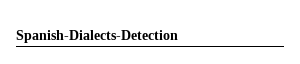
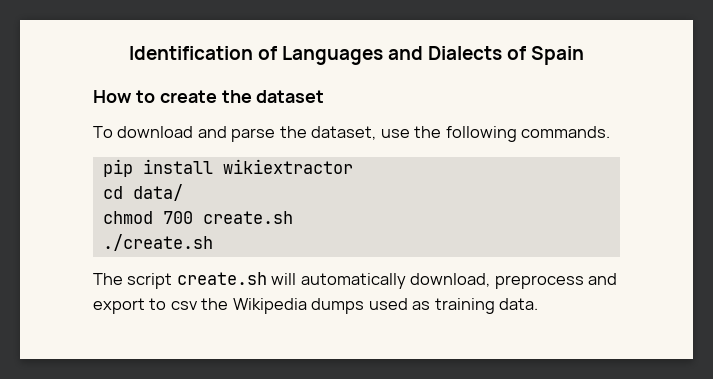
[16,30,178,43] Spanish-Dialects-Detection -> [128,46,585,65] [93,90,325,103] [93,126,611,142] [102,159,353,177] [102,184,183,201] [102,211,293,224] [102,234,213,251] [93,272,618,289] [93,298,539,314] Identification of Languages and Dialects of Spain // How to create the dataset // To download and parse the dataset, use the following commands. // pip install wikiextractor // cd data/ // chmod 700 create.sh // ./create.sh // The script create.sh will automatically download, preprocess and export to csv the Wikipedia dumps used as training data.

